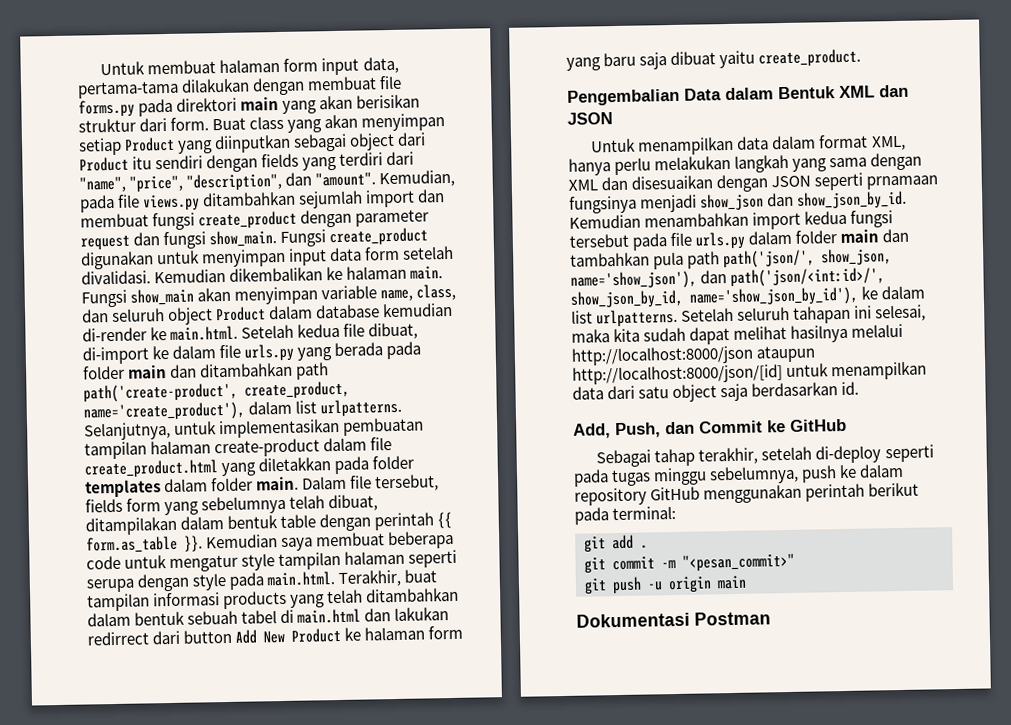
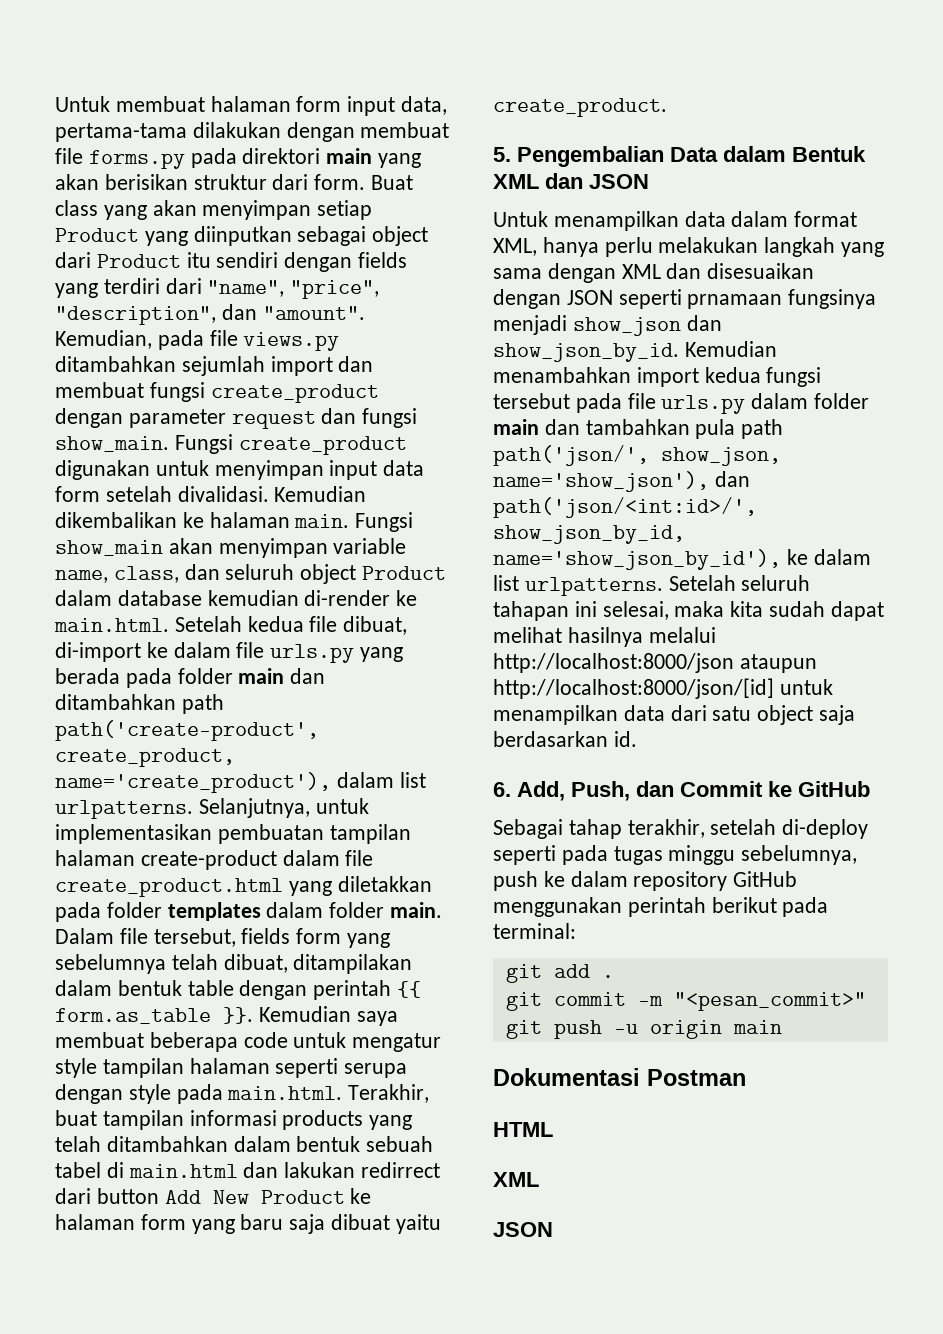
(862, 58) none -> [493,147,511,162] 5.
(860, 388) none -> [493,782,511,797] 6.
(771, 618) none -> [493,1122,553,1137] [493,1172,539,1187] [493,1222,553,1237] // HTML // XML // JSON

